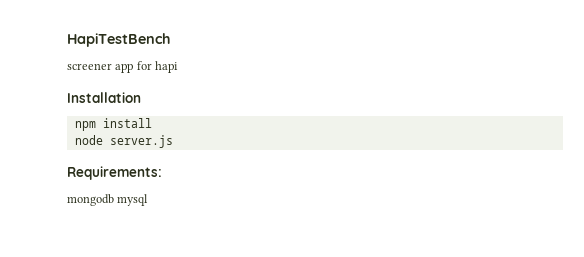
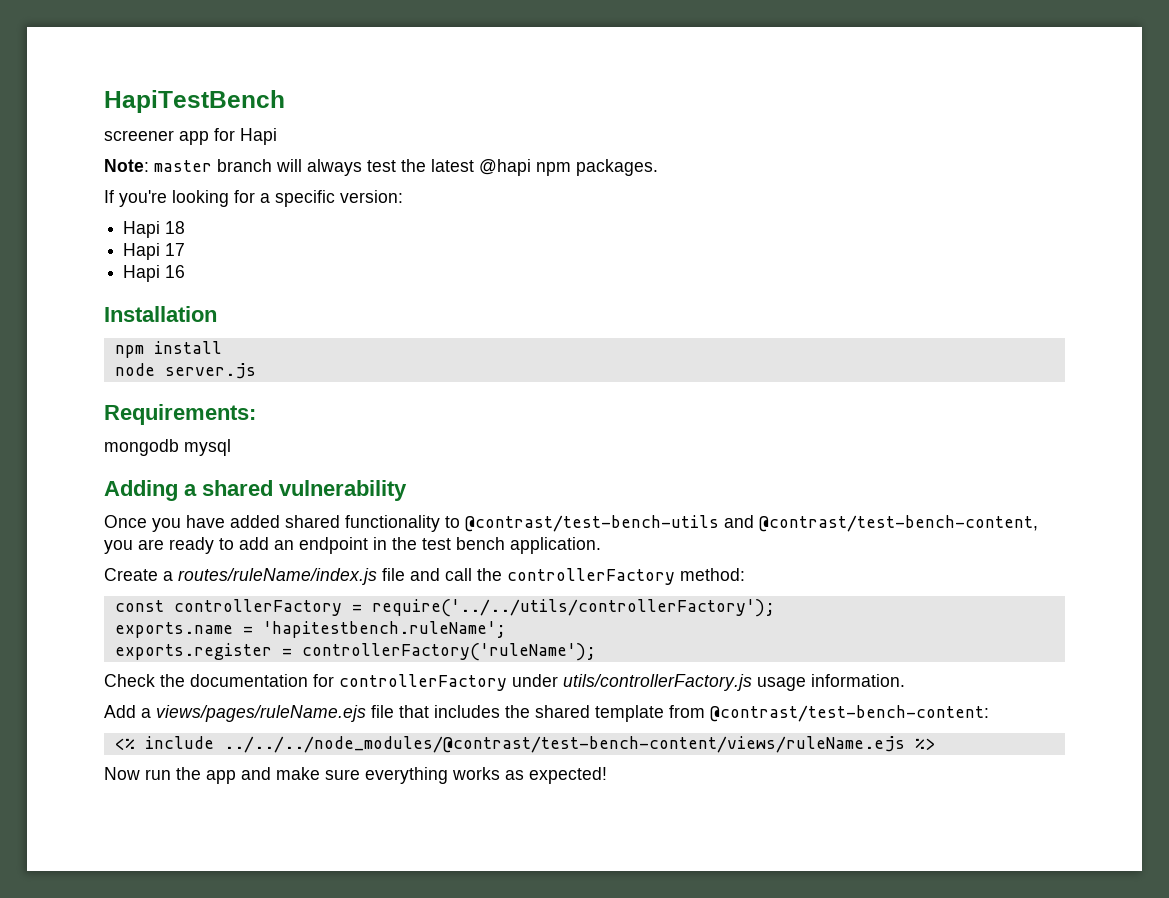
[155,61,179,73] hapi -> [240,128,277,145] [104,159,658,176] [104,190,403,207] [123,221,186,238] [123,243,186,260] [123,265,186,282] Hapi // Note: master branch will always test the latest @hapi npm packages. // If you're looking for a specific version: // Hapi 18 // Hapi 17 // Hapi 16
(149, 200) none -> [104,480,407,501] [104,515,1038,532] [104,537,601,554] [104,568,745,585] [114,599,775,617] [114,621,506,638] [114,643,596,661] [104,674,905,691] [104,705,989,722] [114,736,935,753] [104,767,607,784] // Adding a shared vulnerability // Once you have added shared functionality to @contrast/test-bench-utils and @contrast/test-bench-content, you are ready to add an endpoint in the test bench application. // Create a routes/ruleName/index.js file and call the controllerFactory method: // const controllerFactory = require('../../utils/controllerFactory'); // exports.name = 'hapitestbench.ruleName'; // exports.register = controllerFactory('ruleName'); // Check the documentation for controllerFactory under utils/controllerFactory.js usage information. // Add a views/pages/ruleName.ejs file that includes the shared template from @contrast/test-bench-content: // <% include ../../../node_modules/@contrast/test-bench-content/views/ruleName.ejs %> // Now run the app and make sure everything works as expected!

